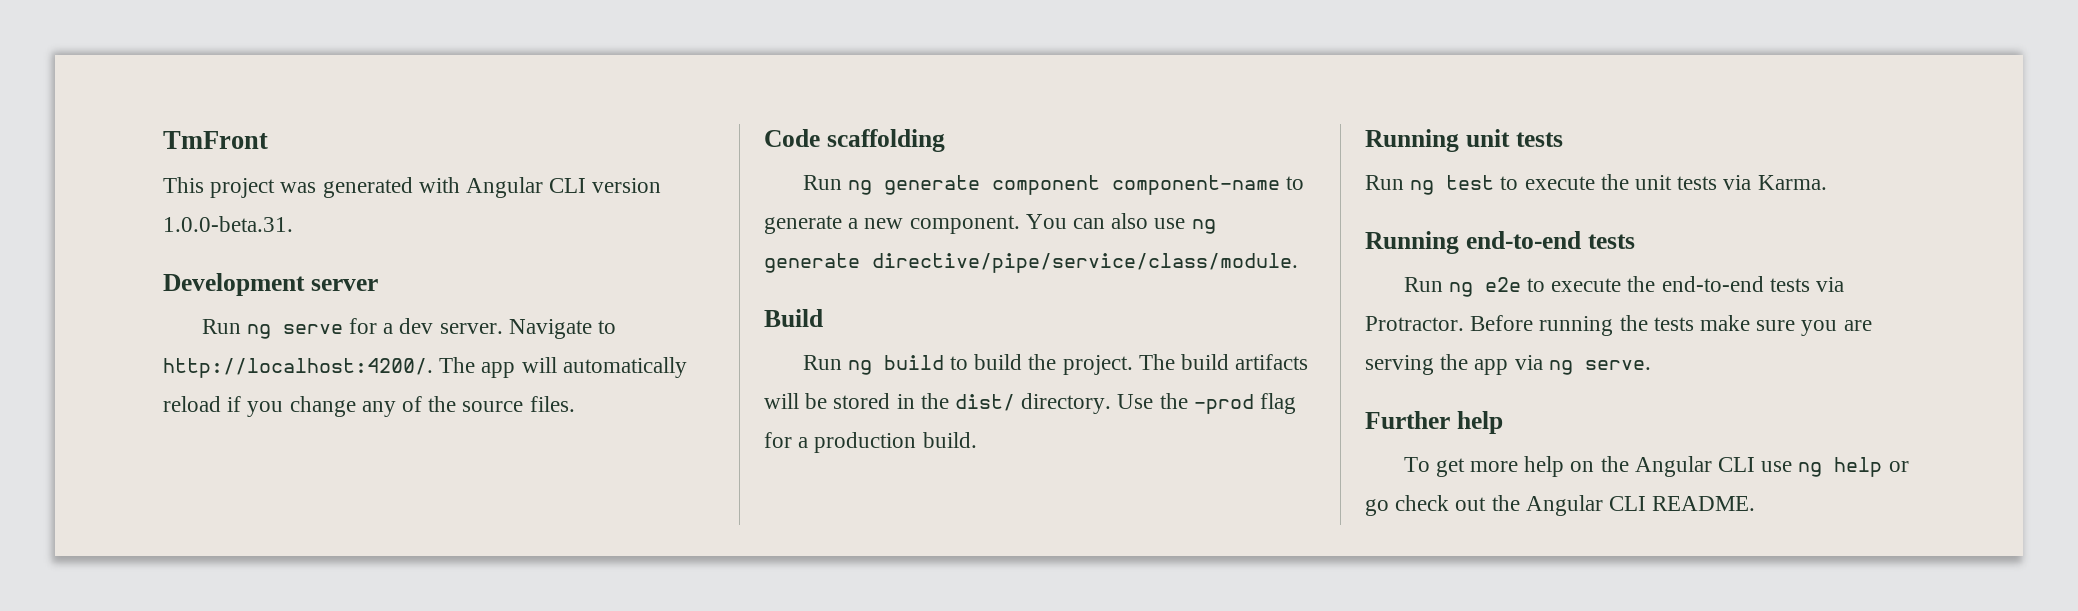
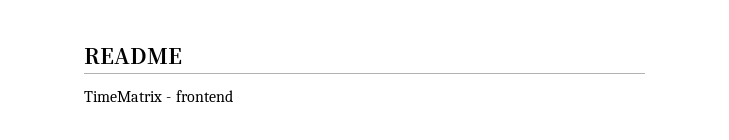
[163,131,268,149] [163,177,662,198] [163,216,293,232] [163,273,378,296] [201,318,617,339] [163,357,687,378] [163,396,575,417] [764,129,945,152] [802,175,1305,195] [764,213,1216,234] [764,253,1298,273] [764,309,823,327] [802,354,1309,375] [764,393,1297,414] [764,432,977,453] [1365,129,1563,152] [1365,174,1827,195] [1365,231,1635,254] [1403,276,1845,297] [1365,315,1872,336] [1365,354,1651,375] [1365,411,1503,434] [1403,456,1909,477] [1365,495,1756,516] TmFront // This project was generated with Angular CLI version 1.0.0-beta.31. // Development server // Run ng serve for a dev server. Navigate to http://localhost:4200/. The app will automatically reload if you change any of the source files. // Code scaffolding // Run ng generate component component-name to generate a new component. You can also use ng generate directive/pipe/service/class/module. // Build // Run ng build to build the project. The build artifacts will be stored in the dist/ directory. Use the -prod flag for a production build. // Running unit tests // Run ng test to execute the unit tests via Karma. // Running end-to-end tests // Run ng e2e to execute the end-to-end tests via Protractor. Before running the tests make sure you are serving the app via ng serve. // Further help // To get more help on the Angular CLI use ng help or go check out the Angular CLI README. -> [84,48,182,64] [84,90,233,102] README // TimeMatrix - frontend

